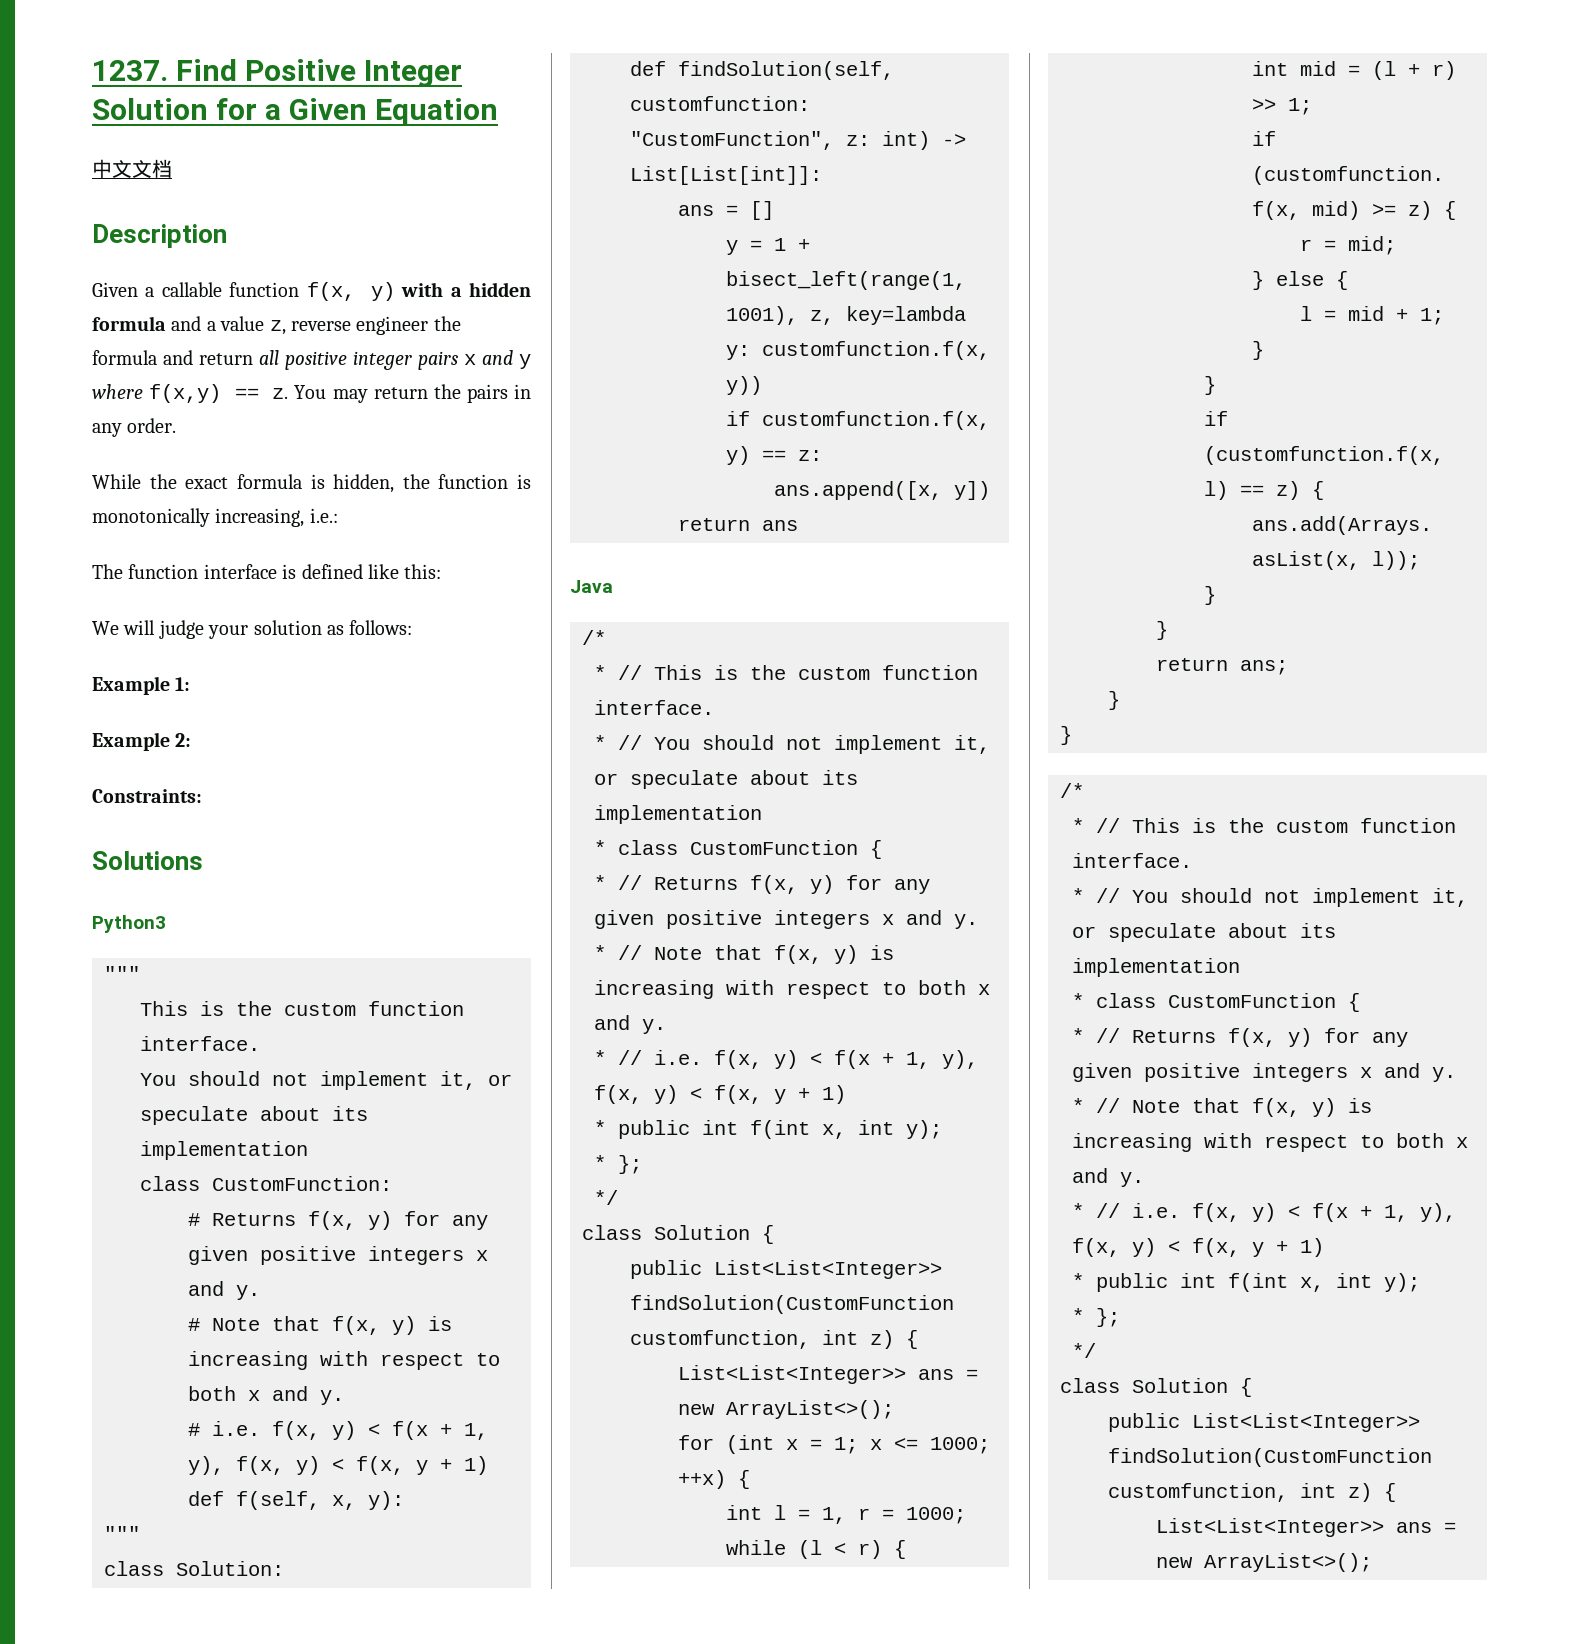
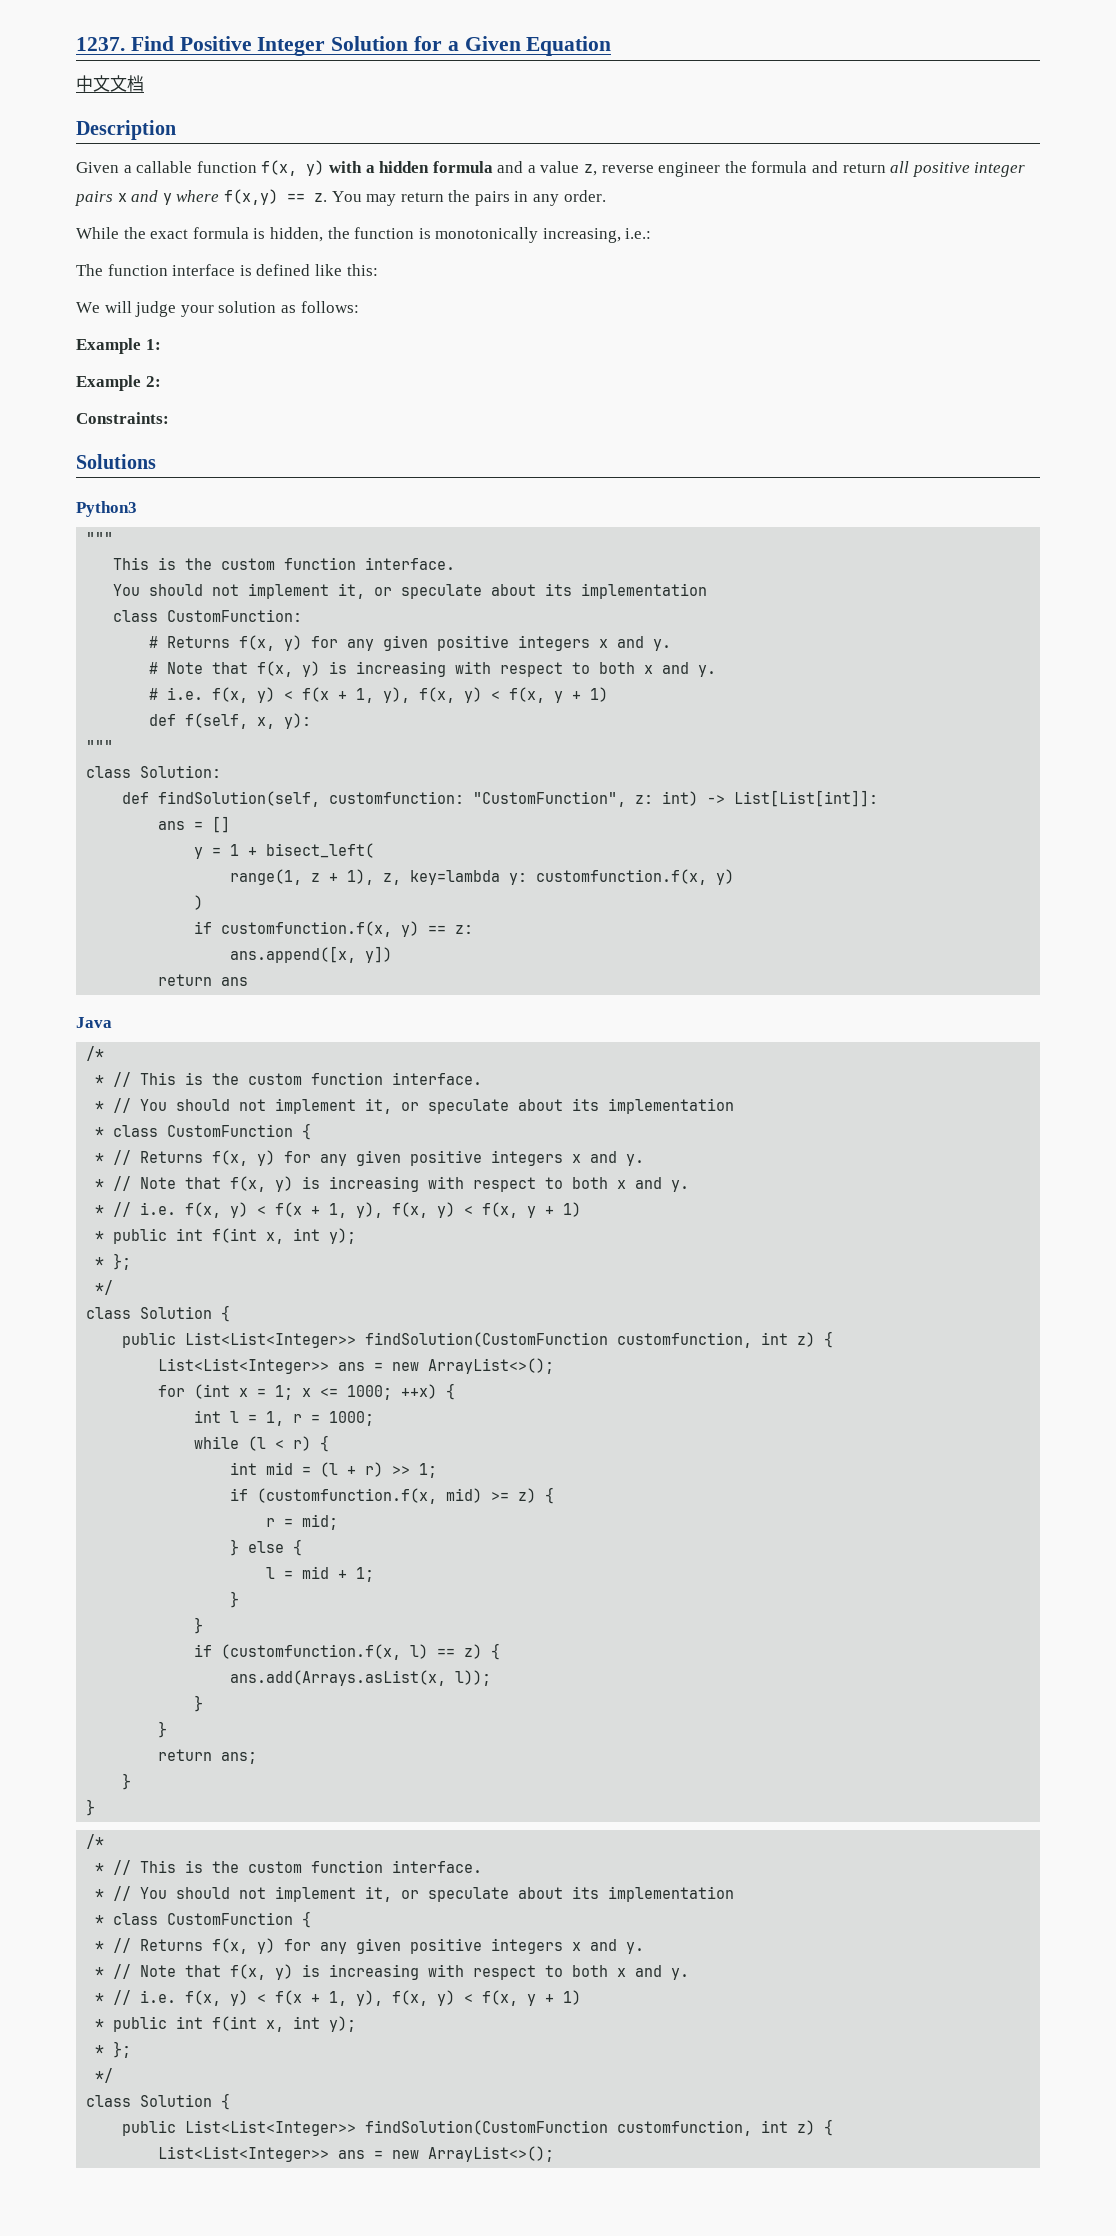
[726,271,966,290] [726,306,798,325] bisect_left(range(1, 1001), -> [266,843,375,858] [230,869,375,885] bisect_left( // range(1, z + 1),
[726,376,762,395] y)) -> [716,869,735,885] [194,895,204,910] y) // )

